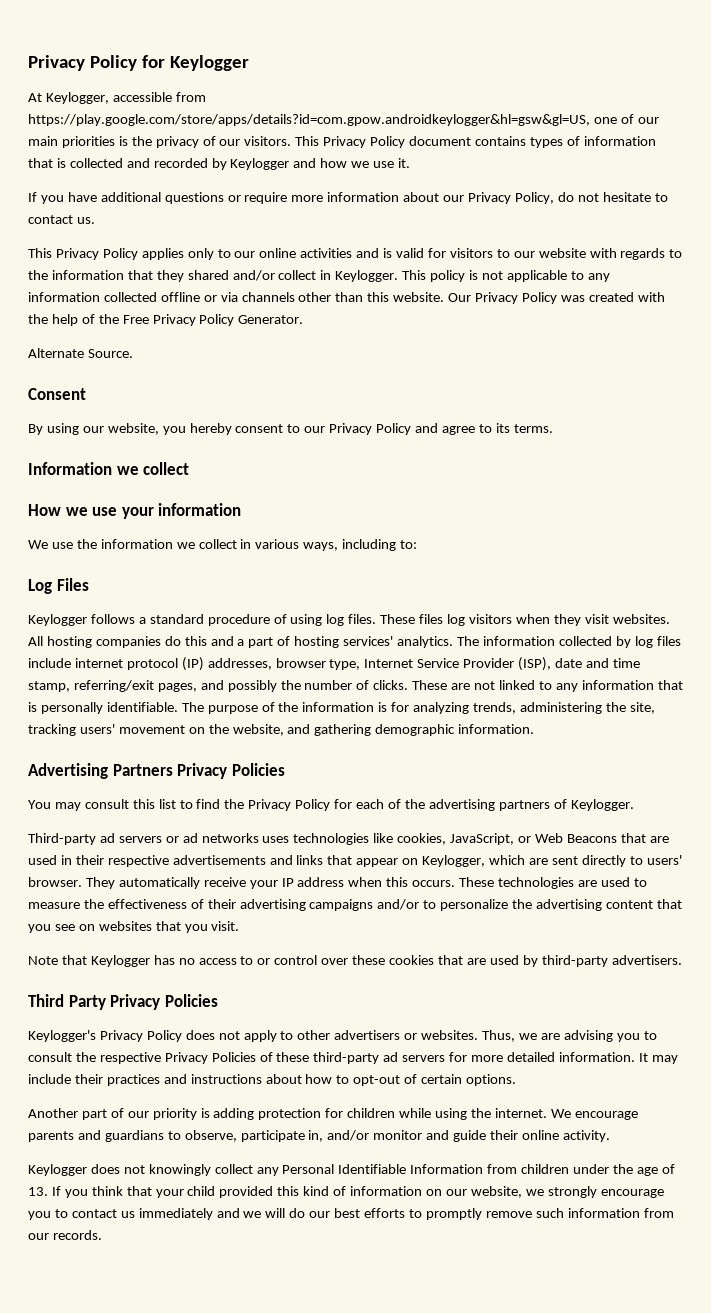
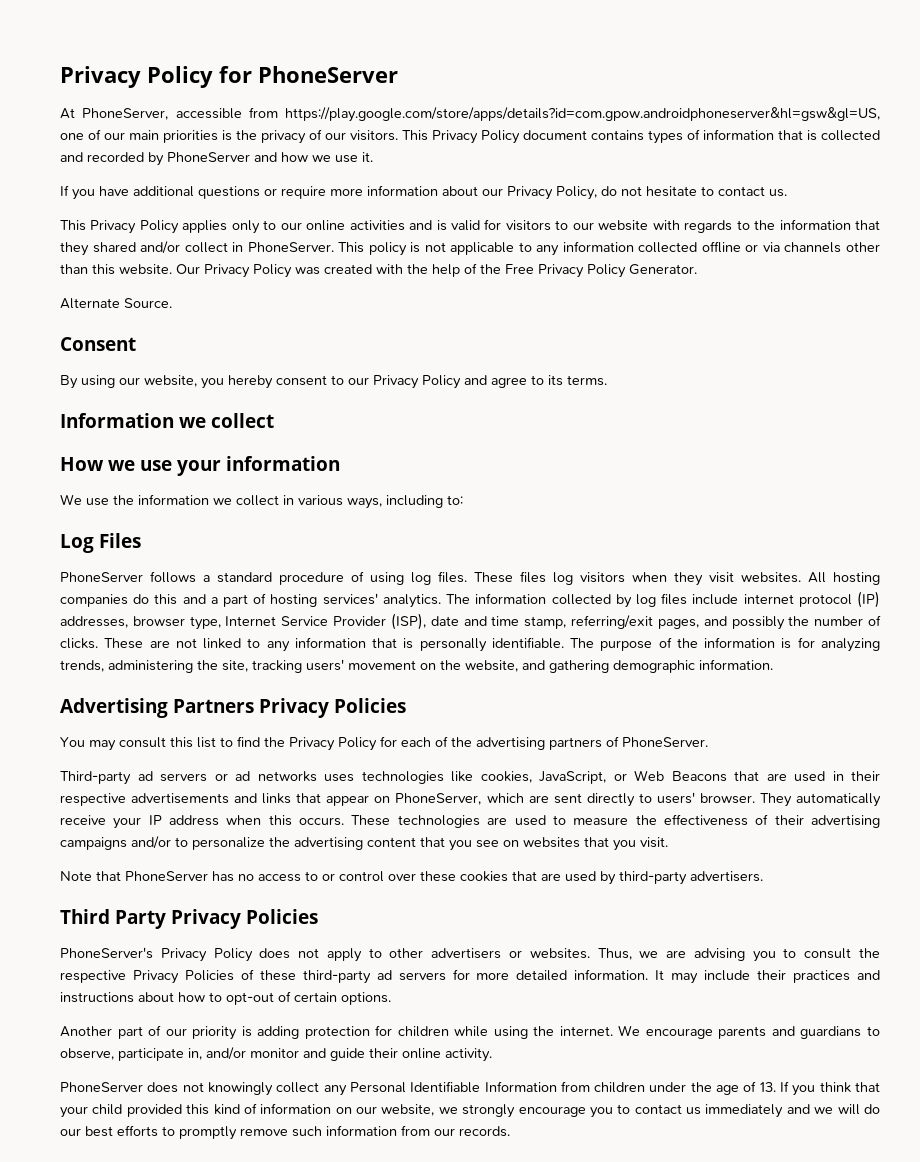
[28,55,249,71] Privacy Policy for Keylogger -> [60,66,398,88] Privacy Policy for PhoneServer
[45,92,109,104] Keylogger, -> [82,108,169,120] PhoneServer,
[28,114,590,126] https://play.google.com/store/apps/details?id=com.gpow.androidkeylogger&hl=gsw&gl=US, -> [285,107,880,122] https://play.google.com/store/apps/details?id=com.gpow.androidphoneserver&hl=gsw&gl=US,
[230,158,290,170] Keylogger -> [167,152,250,162] PhoneServer
[335,270,399,282] Keylogger. -> [247,242,334,252] PhoneServer.
[28,614,87,626] Keylogger -> [60,572,143,582] PhoneServer
[570,799,634,811] Keylogger. -> [622,737,708,747] PhoneServer.
[422,855,486,867] Keylogger, -> [395,793,482,805] PhoneServer,
[90,955,150,967] Keylogger -> [125,871,208,881] PhoneServer
[28,1030,96,1042] Keylogger's -> [60,947,153,959] PhoneServer's
[28,1164,87,1176] Keylogger -> [60,1082,143,1092] PhoneServer

